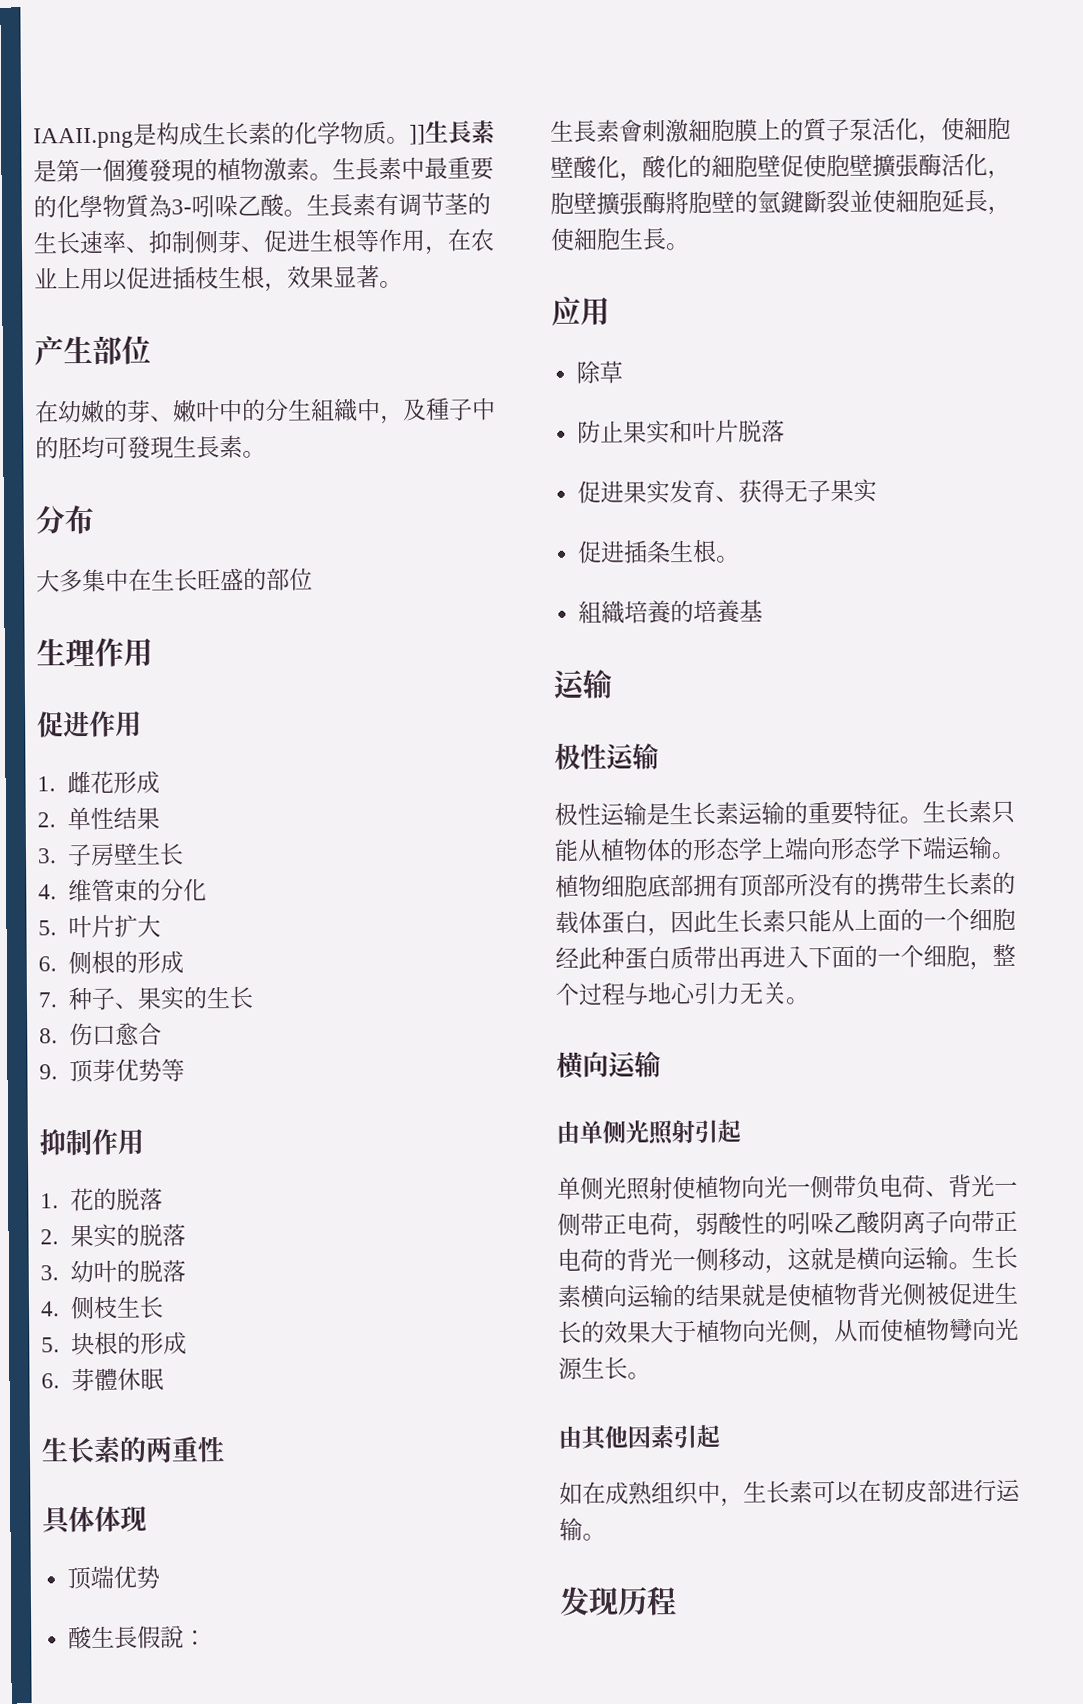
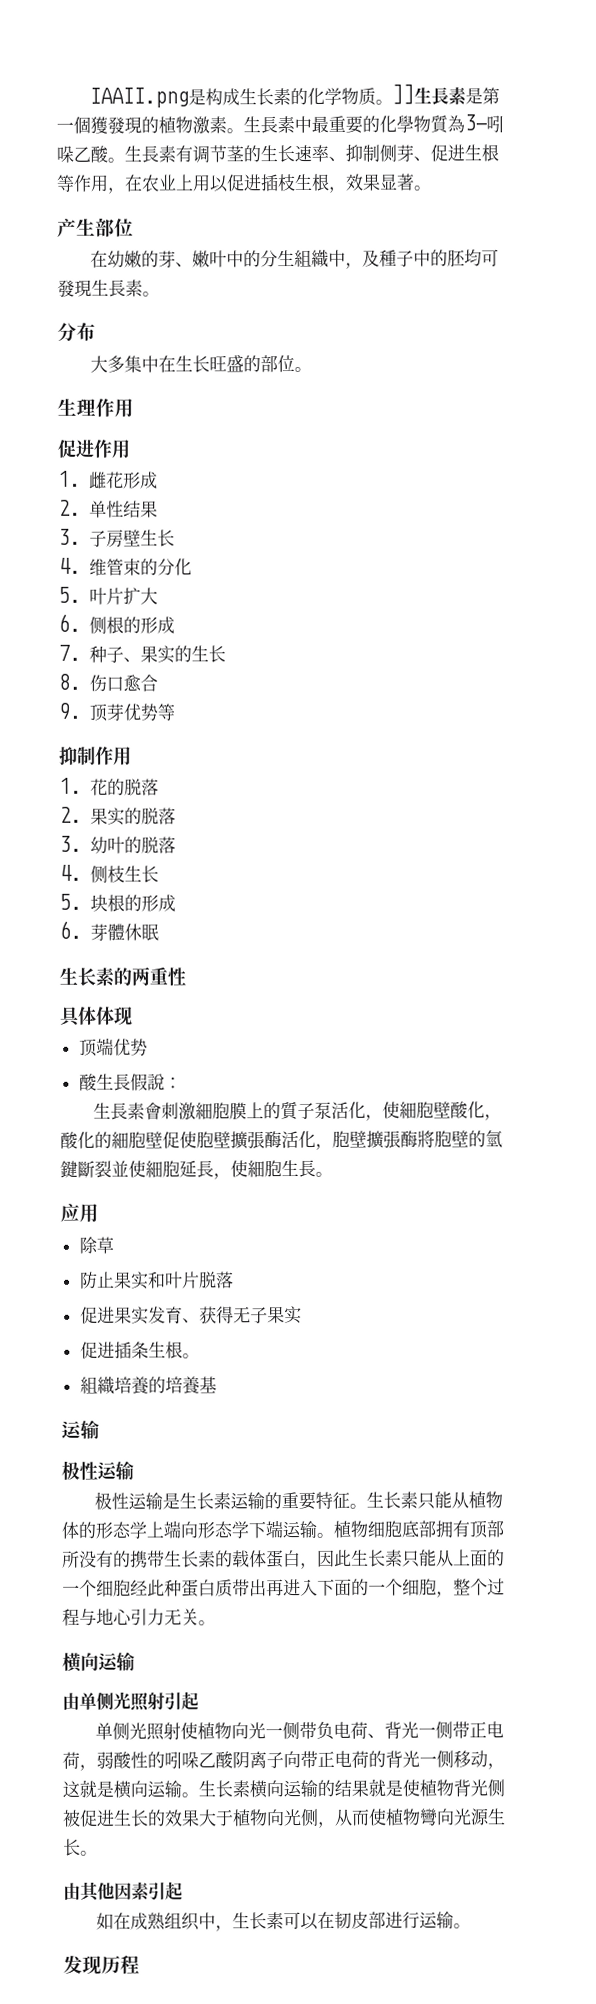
(313, 579) none -> [294,366,313,373] 。

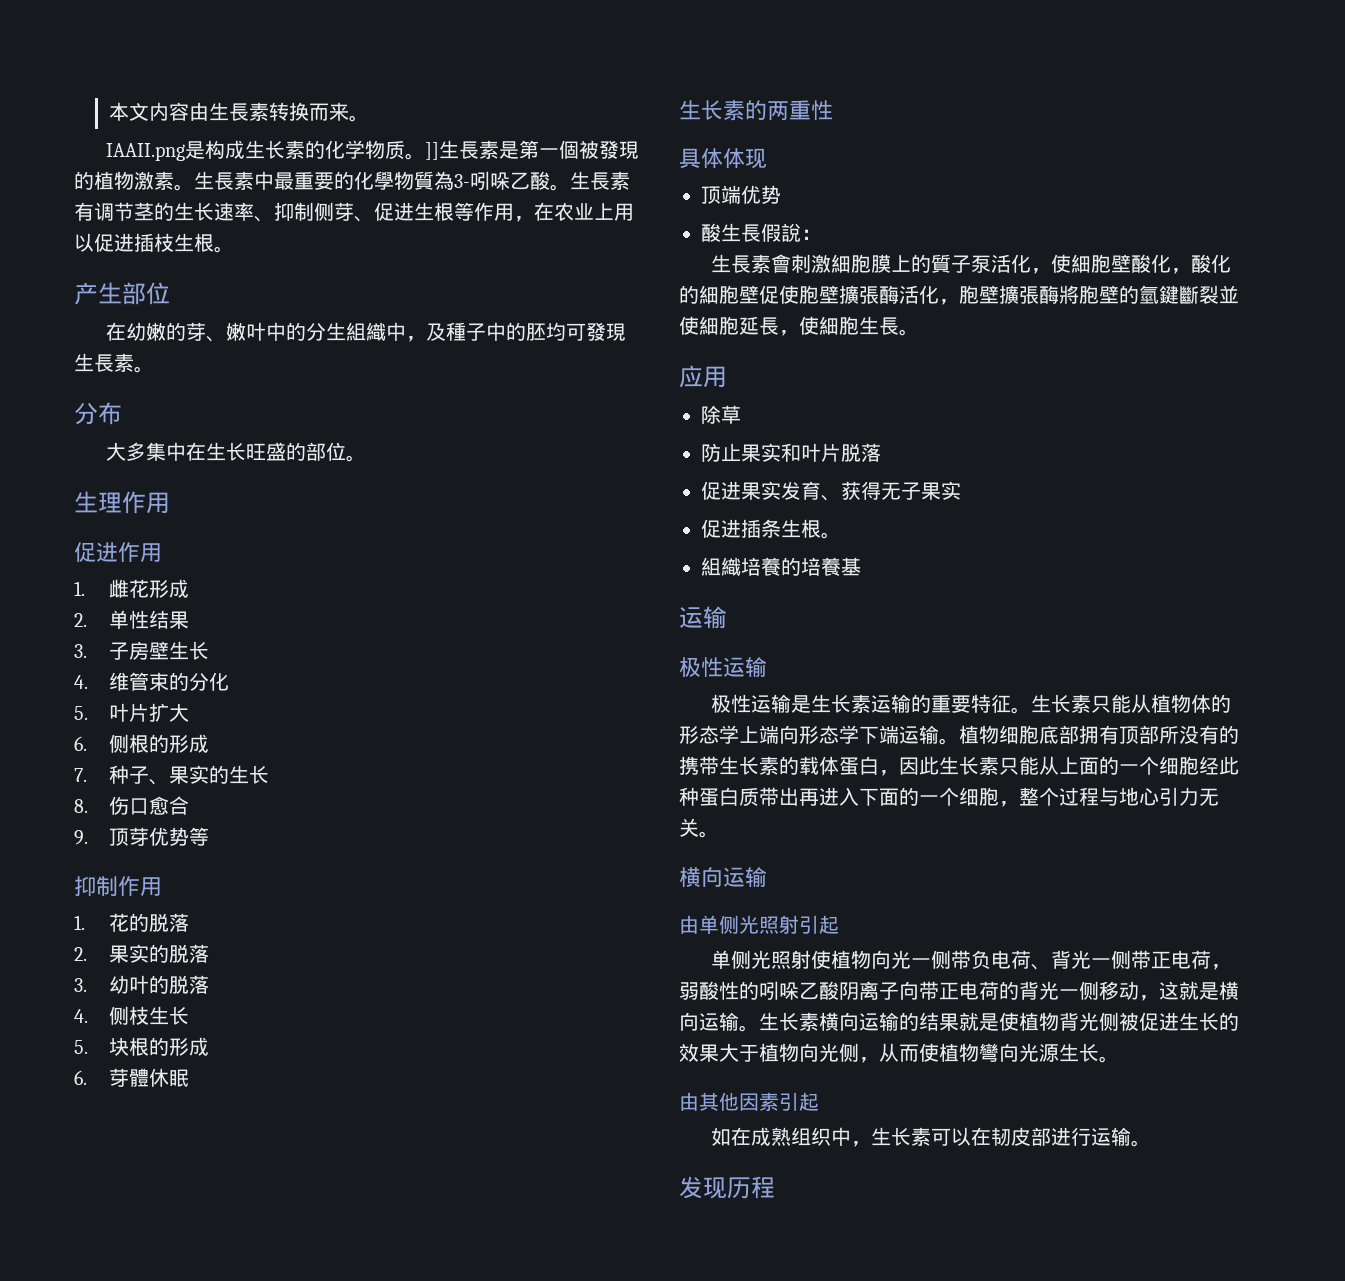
(89, 97) none -> [109,102,370,122] 本文内容由生長素转换而来。 //
[90,116,108,134] 獲 -> [579,140,600,159] 被
[329,173,415,193] ，效果显著 -> (214, 242) none

